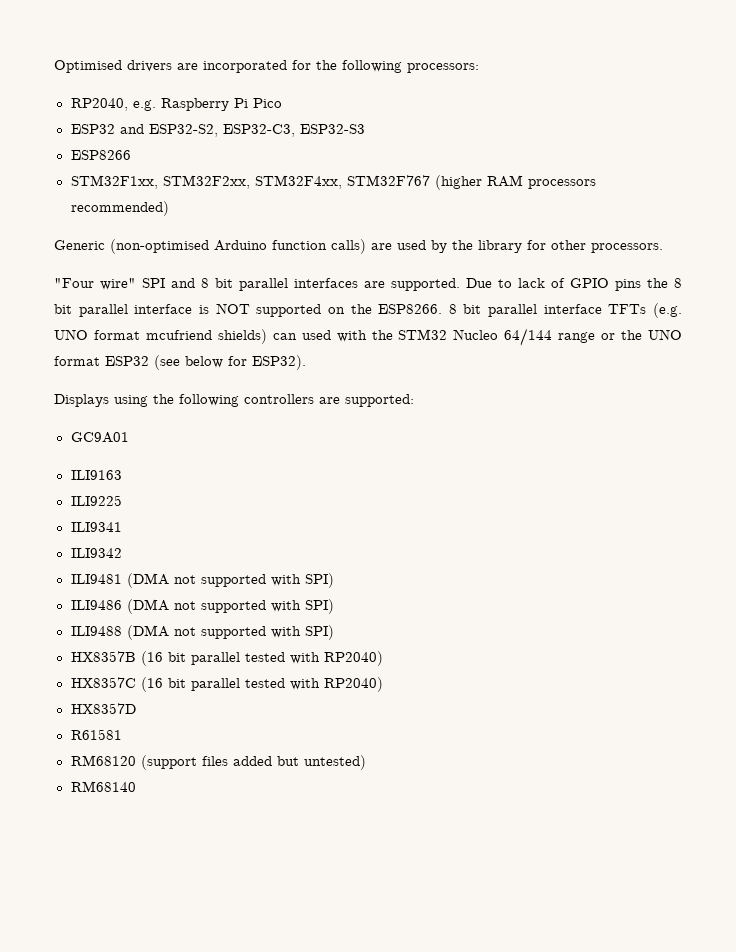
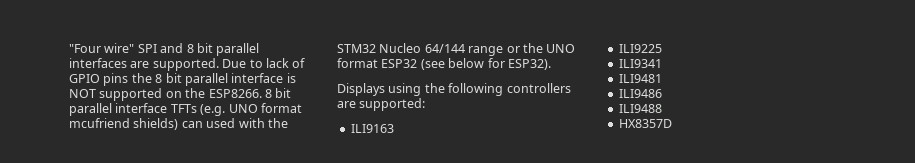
[54,60,479,73] [70,98,282,111] [70,124,365,137] [70,150,131,160] [70,175,596,190] [70,201,169,216] [54,239,663,254] Optimised drivers are incorporated for the following processors: // RP2040, e.g. Raspberry Pi Pico // ESP32 and ESP32-S2, ESP32-C3, ESP32-S3 // ESP8266 // STM32F1xx, STM32F2xx, STM32F4xx, STM32F767 (higher RAM processors recommended) // Generic (non-optimised Arduino function calls) are used by the library for other processors. // -> (69, 48) none
[70,432,129,443] // GC9A01 -> (426, 104) none
[70,548,122,558] // ILI9342 -> (662, 63) none
[126,573,334,588] [70,599,334,614] [70,625,334,640] [70,651,383,666] [70,677,383,692] [70,703,136,714] [70,729,122,740] [70,755,366,770] [70,781,136,792] (DMA not supported with SPI) // ILI9486 (DMA not supported with SPI) // ILI9488 (DMA not supported with SPI) // HX8357B (16 bit parallel tested with RP2040) // HX8357C (16 bit parallel tested with RP2040) // HX8357D // R61581 // RM68120 (support files added but untested) // RM68140 -> [618,89,662,98] [618,104,662,113] [618,119,672,128] // ILI9486 // ILI9488 // HX8357D

